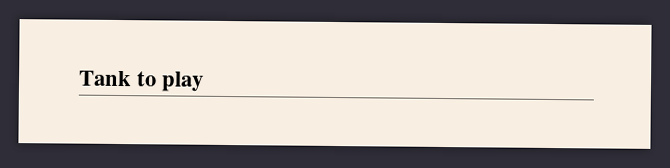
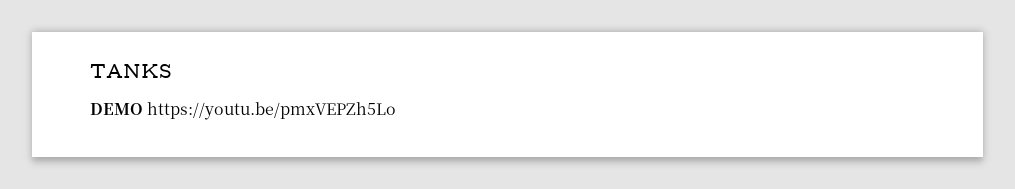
[78,70,205,92] Tank to play -> [90,64,172,78] [90,102,397,120] TANKS // DEMO https://youtu.be/pmxVEPZh5Lo

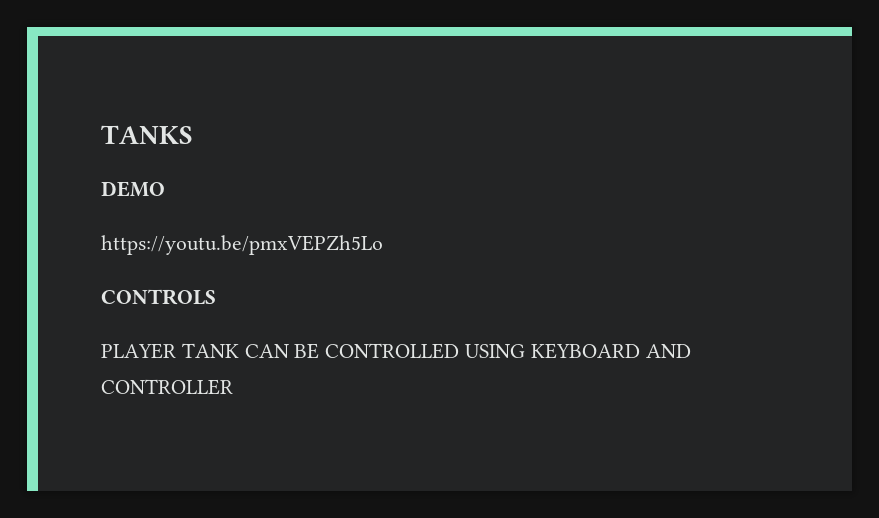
(143, 109) none -> (165, 189) //
(397, 111) none -> [101,289,216,305] [101,343,691,359] [101,379,233,395] // CONTROLS // PLAYER TANK CAN BE CONTROLLED USING KEYBOARD AND CONTROLLER

